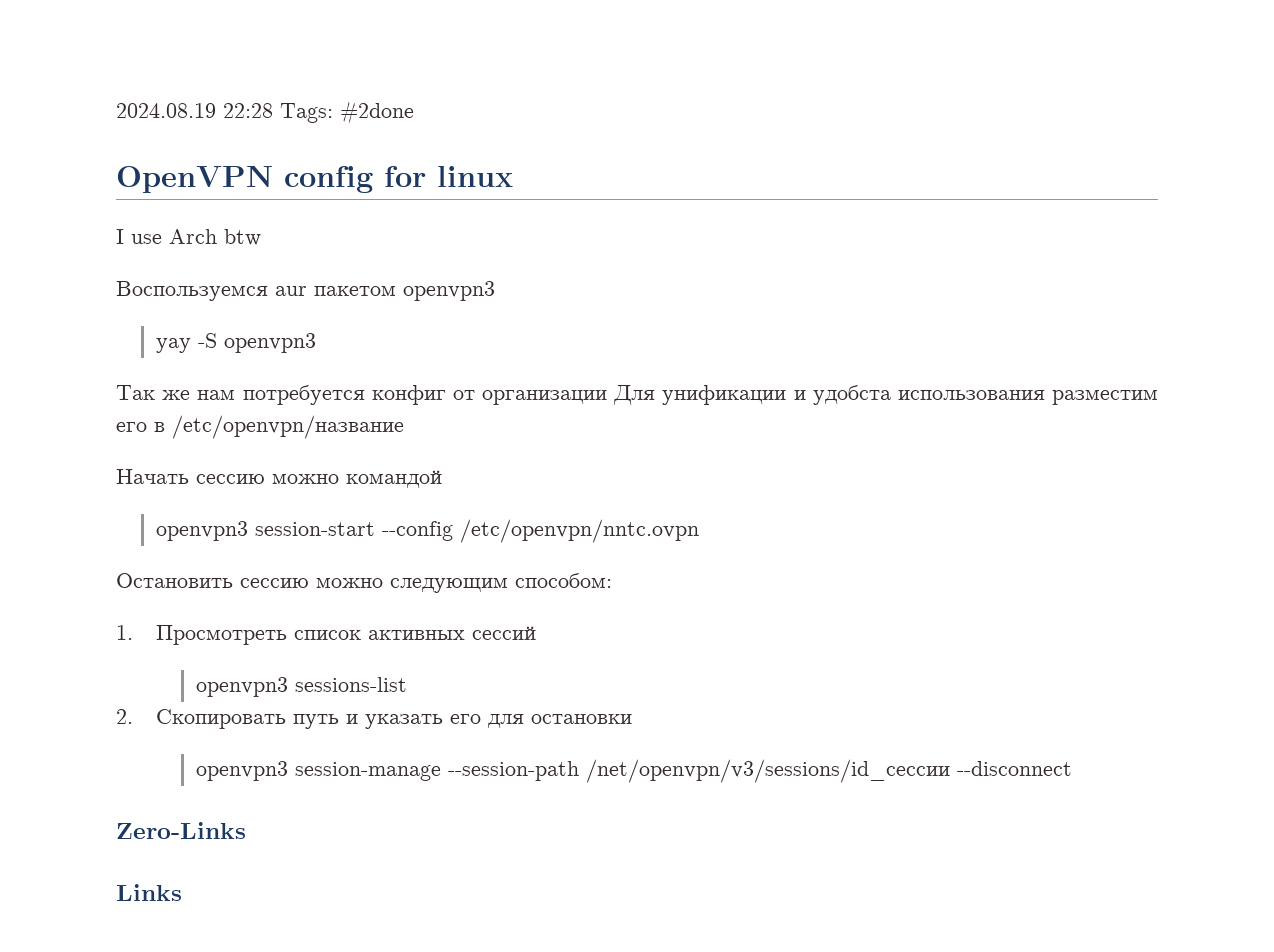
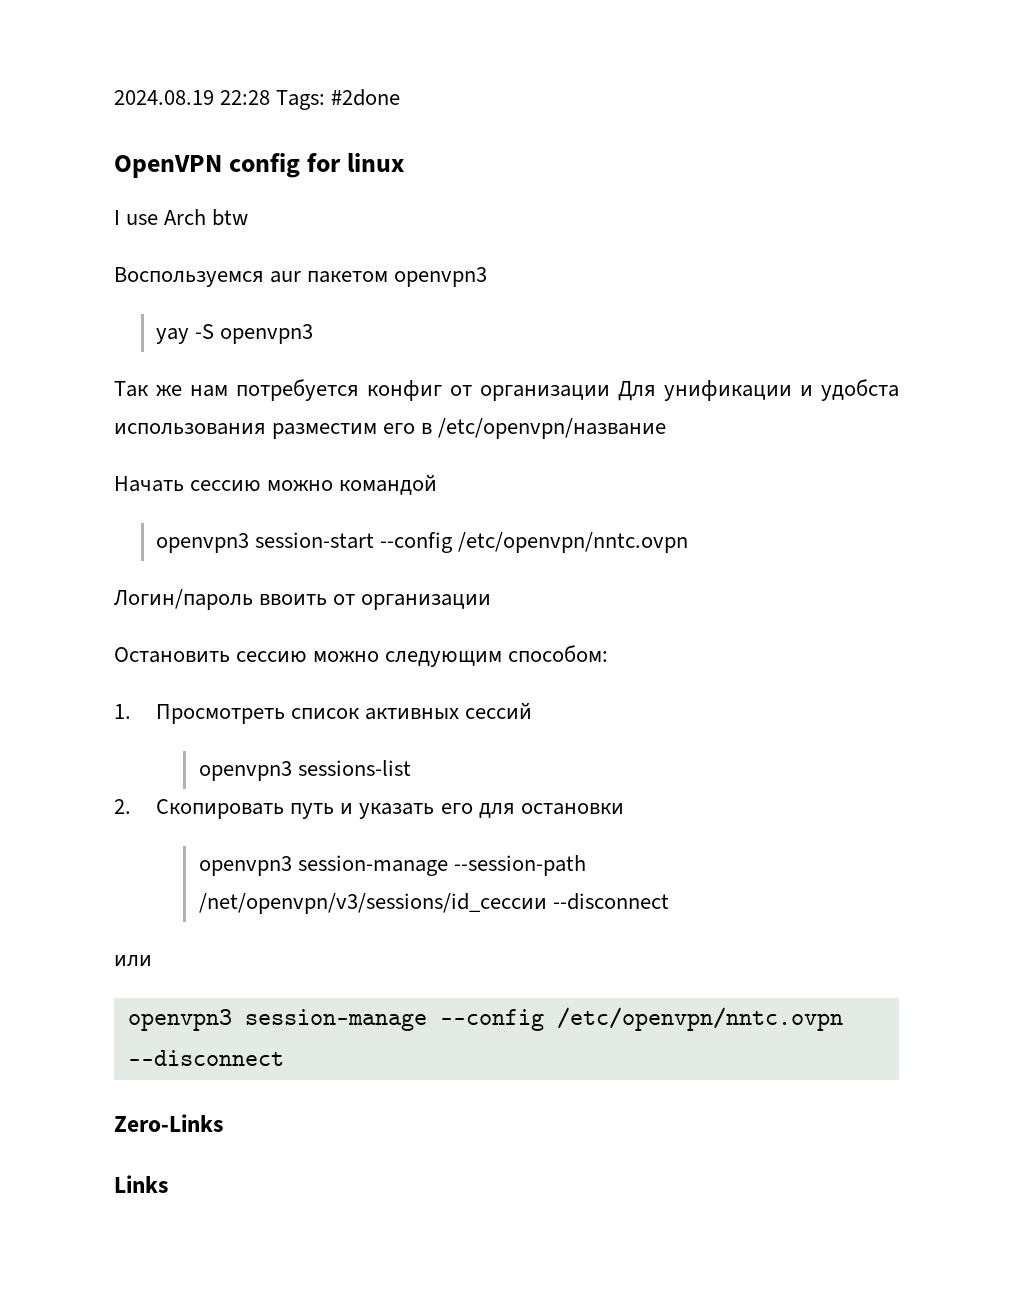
(700, 531) none -> [114,589,492,610] // Логин/пароль ввоить от организации
(1073, 768) none -> [114,955,152,967] [127,1007,843,1031] [127,1050,284,1066] // или // openvpn3 session-manage --config /etc/openvpn/nntc.ovpn --disconnect

